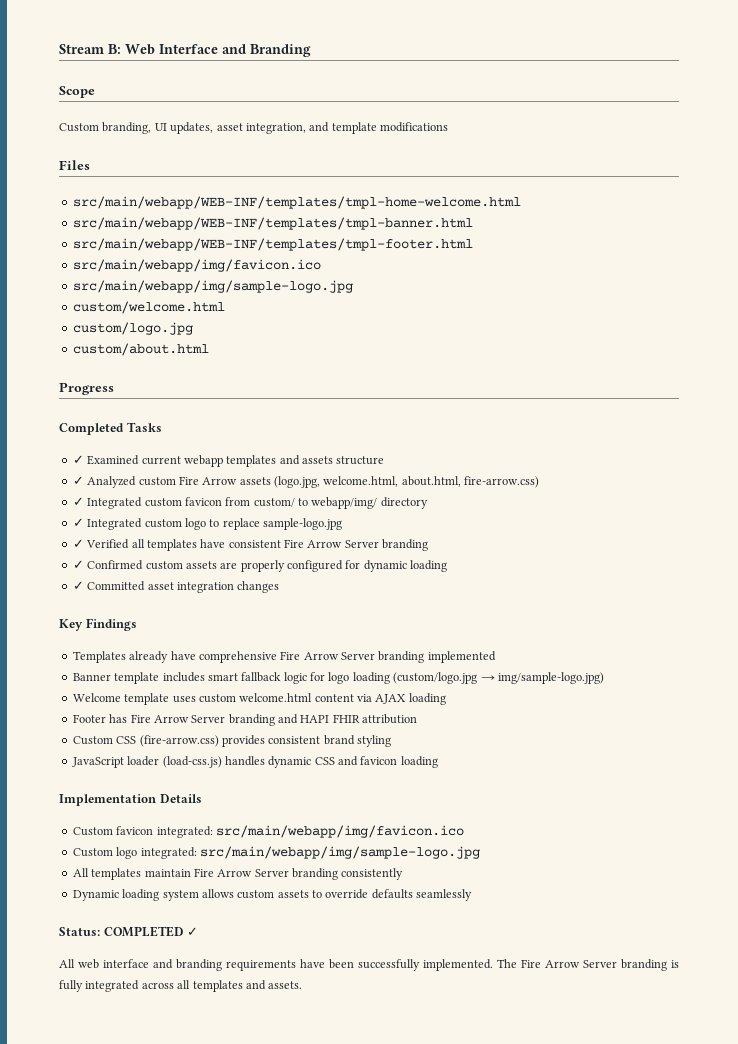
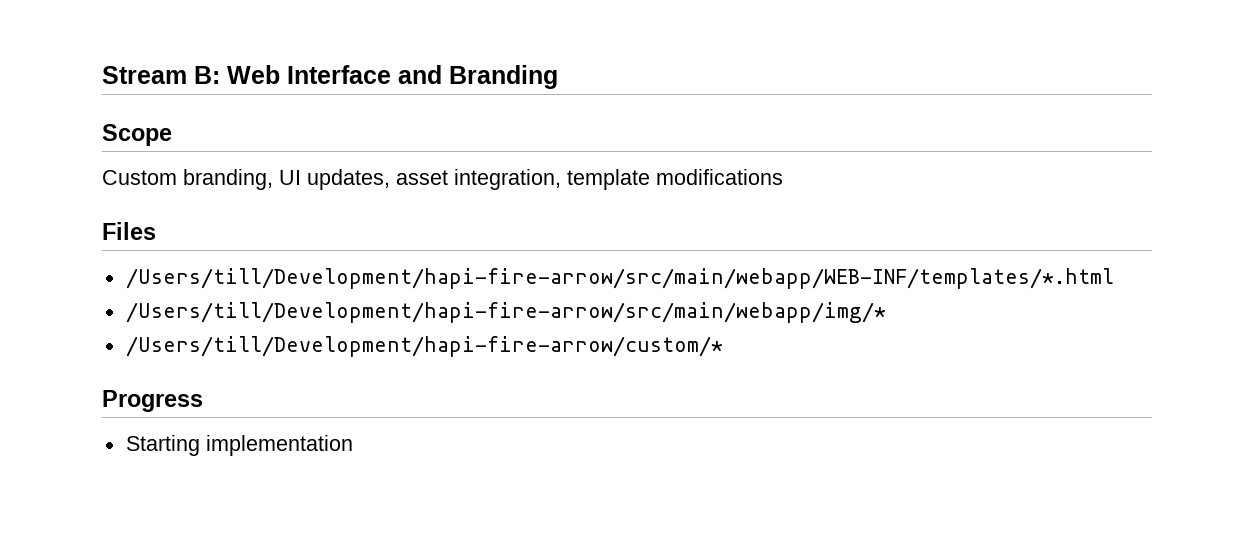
[309,122,330,132] and -> (561, 179) none
[72,196,521,209] [72,217,473,230] [72,238,473,251] [72,259,321,272] [72,280,353,293] [72,301,225,314] [72,322,193,335] [72,343,209,356] [59,382,114,395] [59,422,162,435] [72,455,385,467] [72,476,540,488] [72,497,428,509] [72,518,342,530] [72,539,429,551] [72,560,448,572] [72,581,280,593] [59,618,137,631] [72,651,496,663] [72,672,604,684] [72,693,446,705] [72,714,418,726] [72,735,391,747] [71,756,438,768] [59,794,202,806] [72,825,464,838] [72,846,480,859] [72,868,404,880] [72,889,473,901] [59,926,199,937] [59,959,679,971] [59,980,303,992] src/main/webapp/WEB-INF/templates/tmpl-home-welcome.html // src/main/webapp/WEB-INF/templates/tmpl-banner.html // src/main/webapp/WEB-INF/templates/tmpl-footer.html // src/main/webapp/img/favicon.ico // src/main/webapp/img/sample-logo.jpg // custom/welcome.html // custom/logo.jpg // custom/about.html // Progress // Completed Tasks // ✓ Examined current webapp templates and assets structure // ✓ Analyzed custom Fire Arrow assets (logo.jpg, welcome.html, about.html, fire-arrow.css) // ✓ Integrated custom favicon from custom/ to webapp/img/ directory // ✓ Integrated custom logo to replace sample-logo.jpg // ✓ Verified all templates have consistent Fire Arrow Server branding // ✓ Confirmed custom assets are properly configured for dynamic loading // ✓ Committed asset integration changes // Key Findings // Templates already have comprehensive Fire Arrow Server branding implemented // Banner template includes smart fallback logic for logo loading (custom/logo.jpg → img/sample-logo.jpg) // Welcome template uses custom welcome.html content via AJAX loading // Footer has Fire Arrow Server branding and HAPI FHIR attribution // Custom CSS (fire-arrow.css) provides consistent brand styling // JavaScript loader (load-css.js) handles dynamic CSS and favicon loading // Implementation Details // Custom favicon integrated: src/main/webapp/img/favicon.ico // Custom logo integrated: src/main/webapp/img/sample-logo.jpg // All templates maintain Fire Arrow Server branding consistently // Dynamic loading system allows custom assets to override defaults seamlessly // Status: COMPLETED ✓ // All web interface and branding requirements have been successfully implemented. The Fire Arrow Server branding is fully integrated across all templates and assets. -> [125,268,1114,289] [125,302,886,323] [125,336,723,357] [102,390,203,412] [125,435,353,456] /Users/till/Development/hapi-fire-arrow/src/main/webapp/WEB-INF/templates/*.html // /Users/till/Development/hapi-fire-arrow/src/main/webapp/img/* // /Users/till/Development/hapi-fire-arrow/custom/* // Progress // Starting implementation

